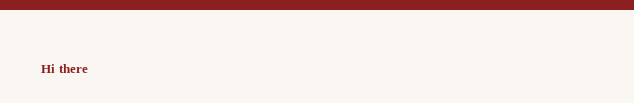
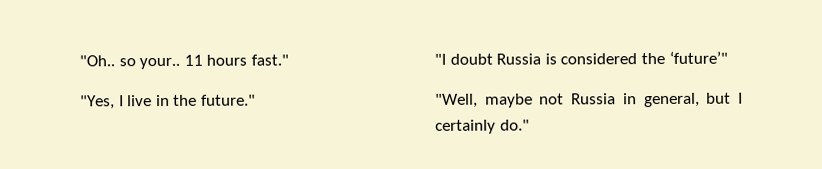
[41,64,88,73] Hi there -> [79,54,289,70] [80,94,256,110] [434,50,728,65] [435,92,743,108] [435,119,530,134] "Oh.. so your.. 11 hours fast." // "Yes, I live in the future." // "I doubt Russia is considered the ‘future’" // "Well, maybe not Russia in general, but I certainly do."

